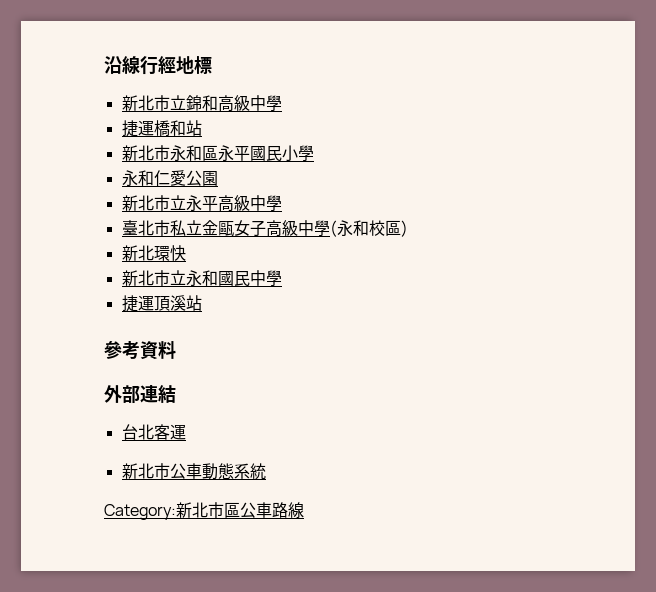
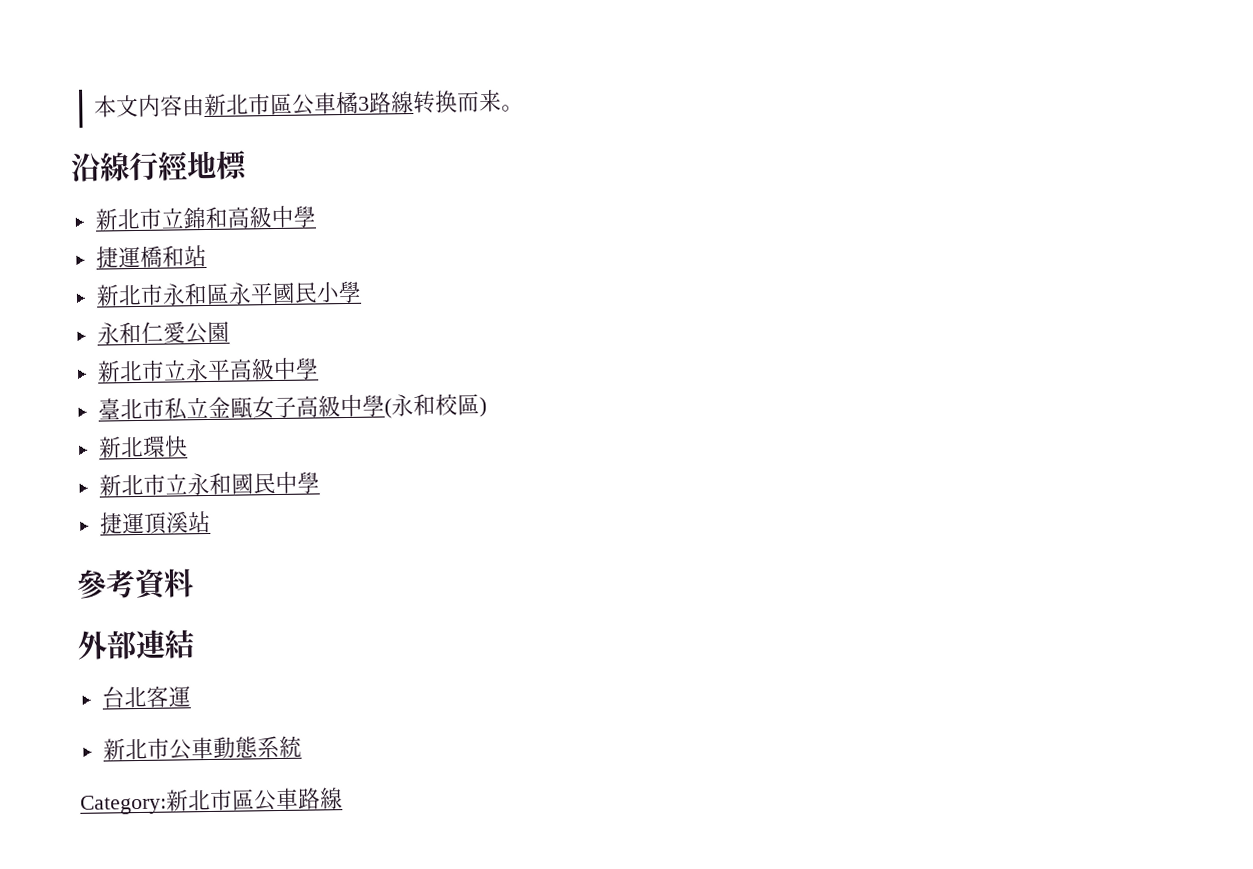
(104, 65) none -> [93,89,524,118] 本文内容由新北市區公車橘3路線转换而来。 //

